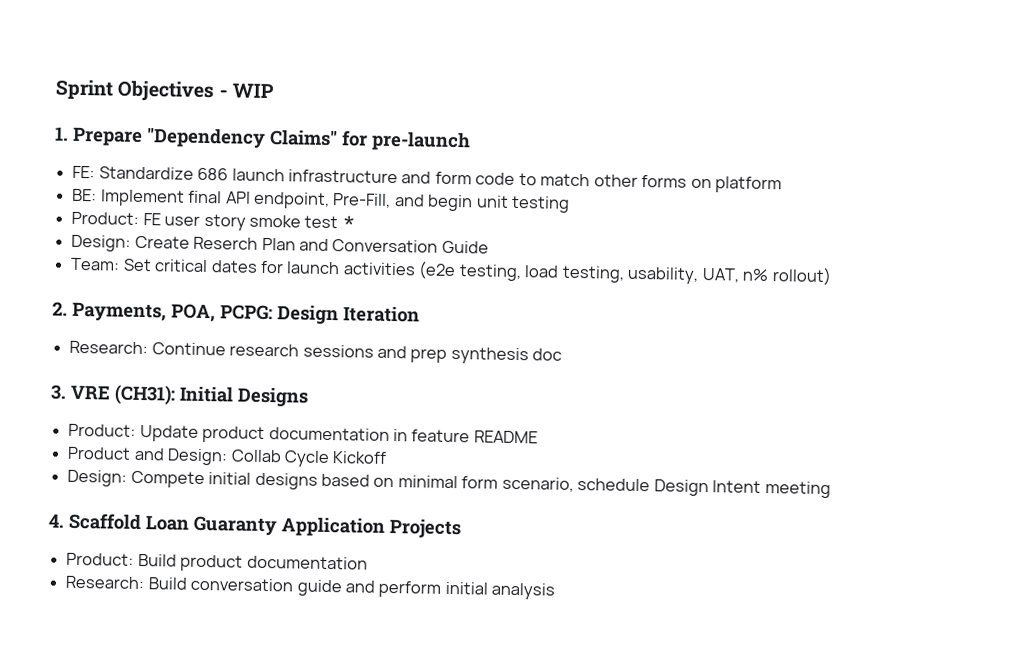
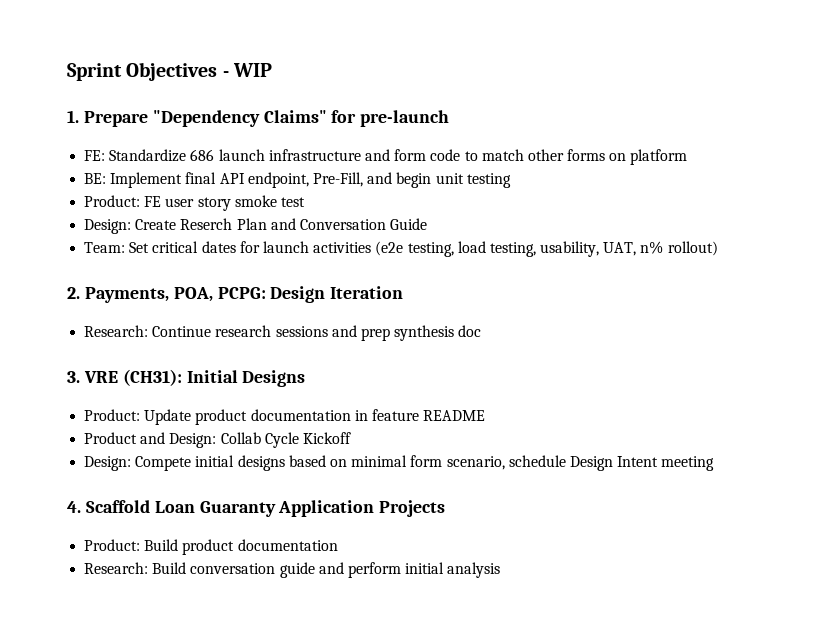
[341,215,356,229] * -> (305, 202) none

